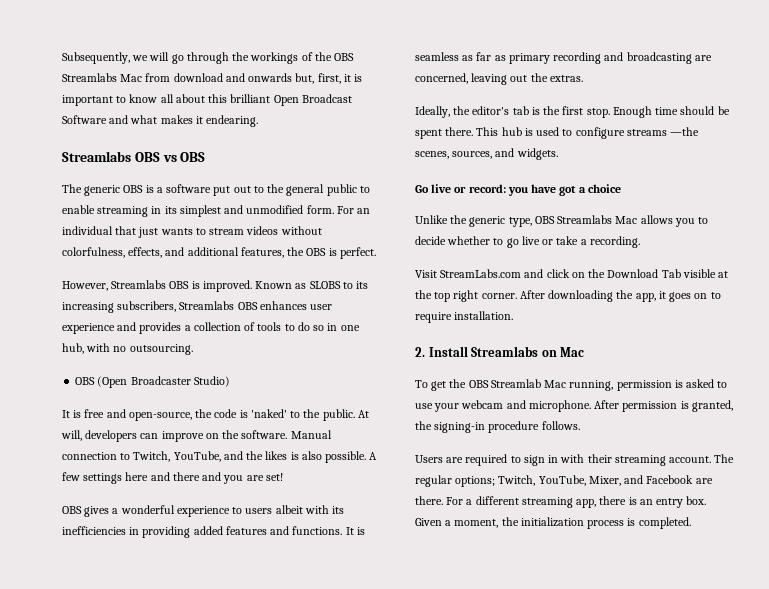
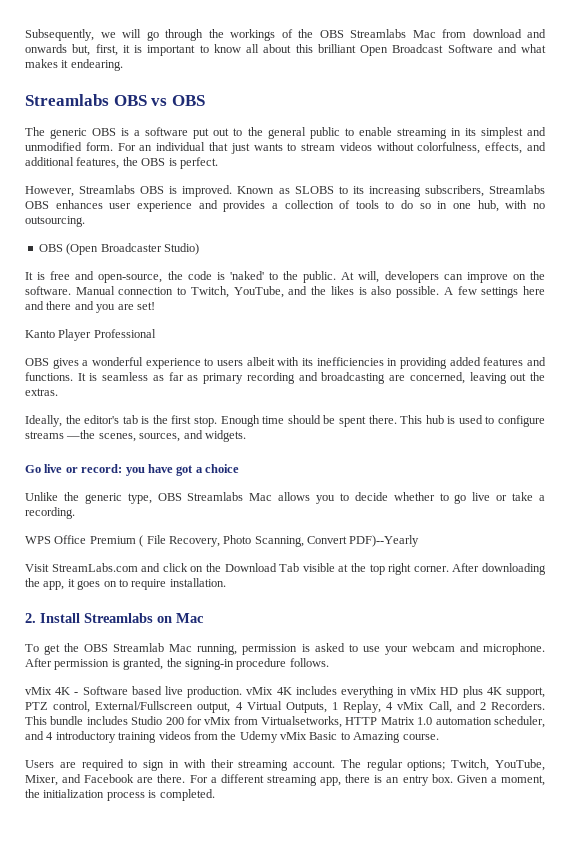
(283, 477) none -> [25,329,156,341] // Kanto Player Professional
(640, 242) none -> [25,535,420,547] // WPS Office Premium ( File Recovery, Photo Scanning, Convert PDF)--Yearly
(580, 425) none -> [25,686,545,698] [25,701,546,713] [25,716,545,728] [25,731,439,743] // vMix 4K - Software based live production. vMix 4K includes everything in vMix HD plus 4K support, PTZ control, External/Fullscreen output, 4 Virtual Outputs, 1 Replay, 4 vMix Call, and 2 Recorders. This bundle includes Studio 200 for vMix from Virtualsetworks, HTTP Matrix 1.0 automation scheduler, and 4 introductory training videos from the Udemy vMix Basic to Amazing course.

